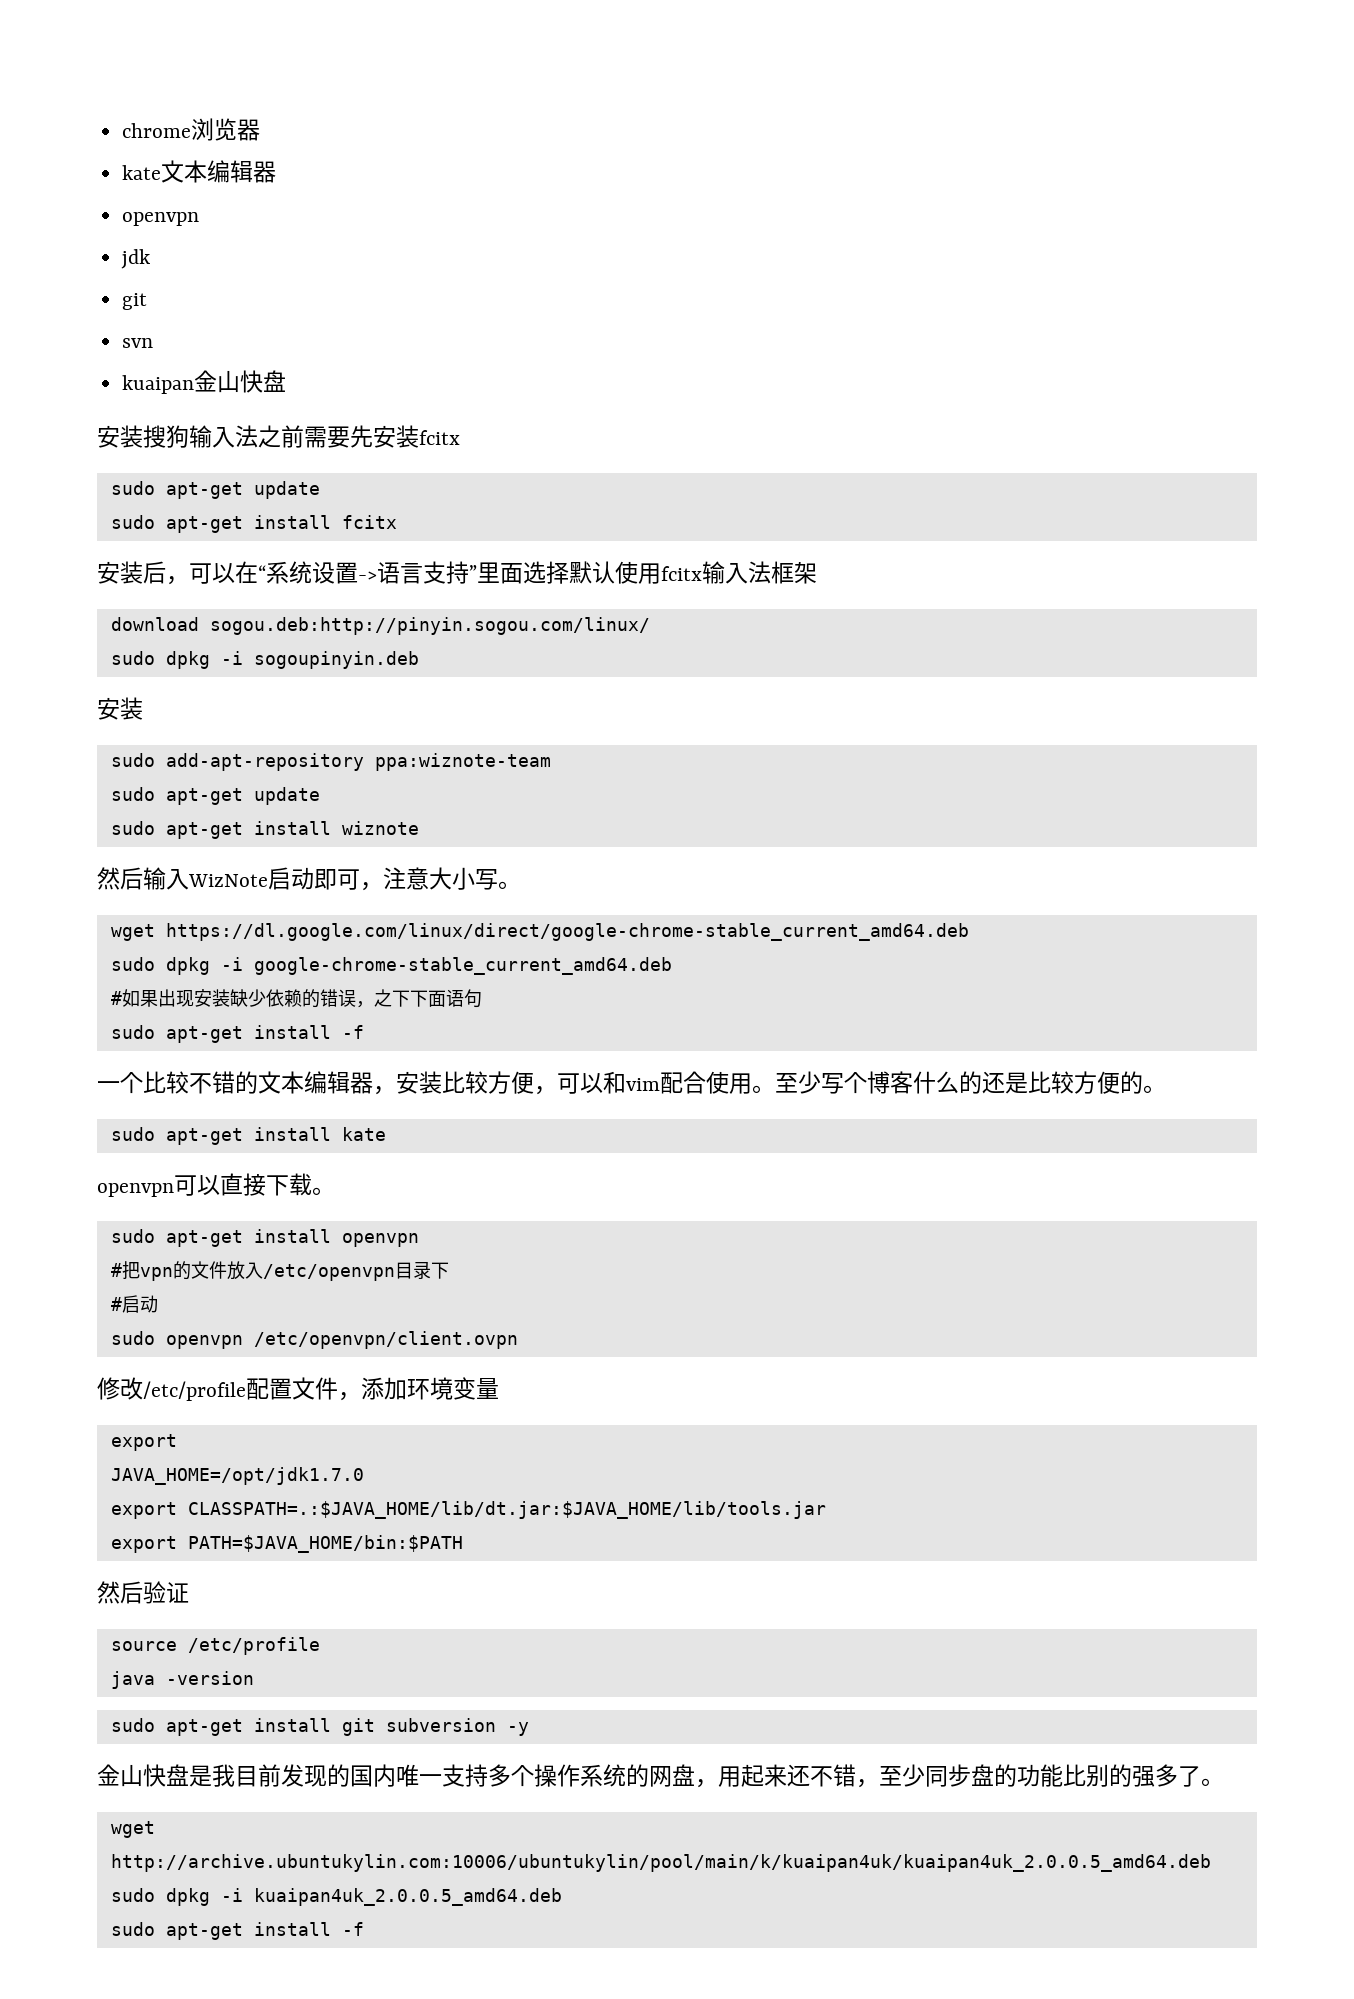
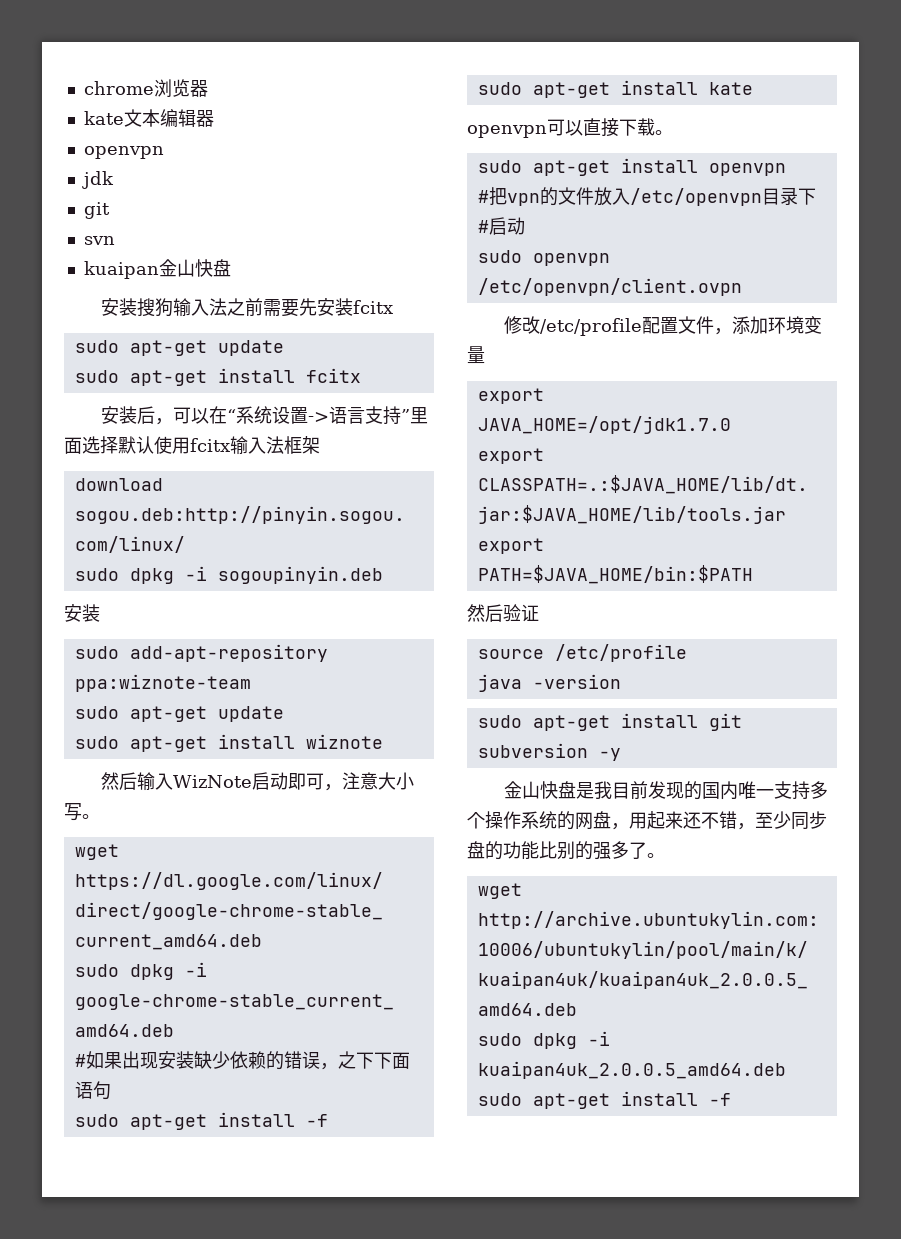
[97,1071,1166,1095] // 一个比较不错的文本编辑器，安装比较方便，可以和vim配合使用。至少写个博客什么的还是比较方便的。 -> (328, 1120) none

